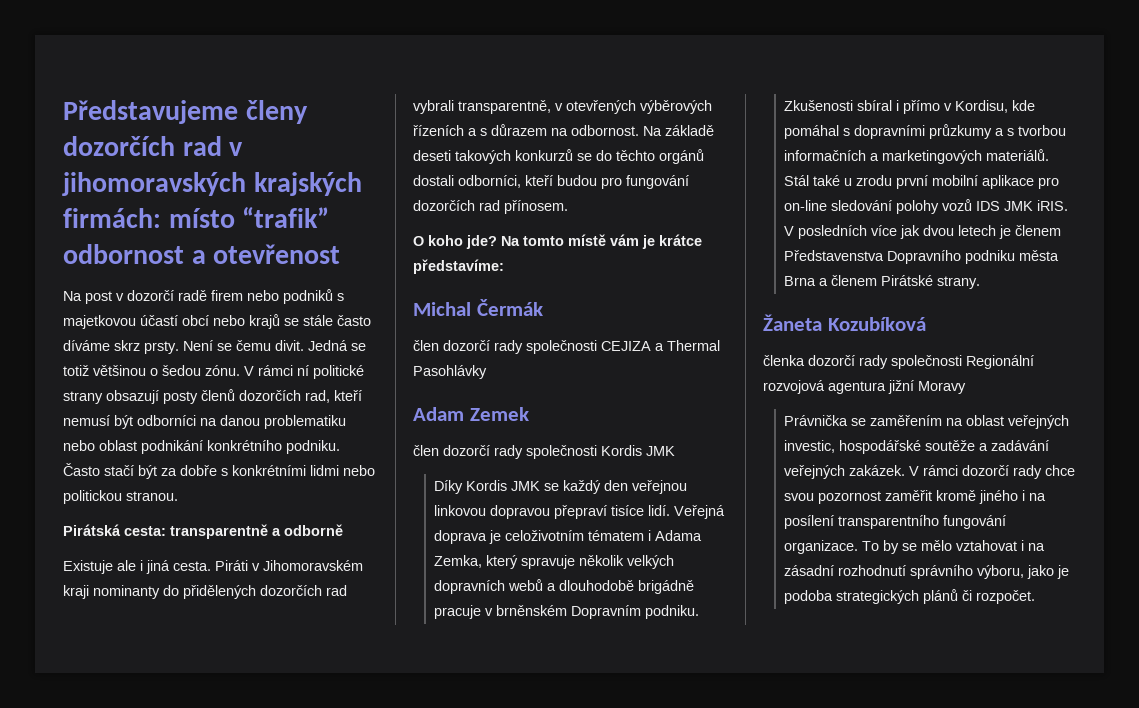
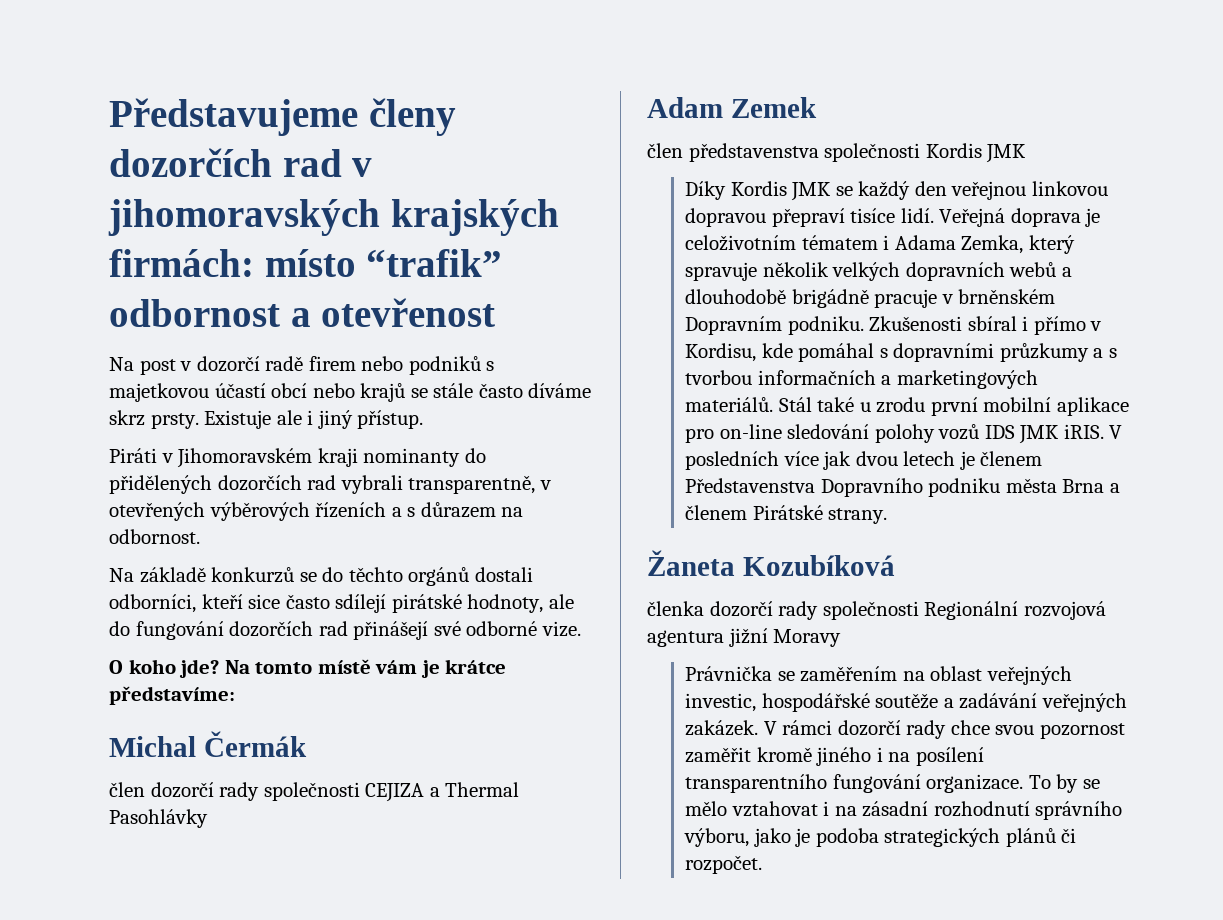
[183,340,366,351] [63,365,364,379] [63,389,362,404] [63,415,346,429] [63,440,340,454] [63,463,375,479] [63,490,178,504] [63,524,343,539] Není se čemu divit. Jedná se totiž většinou o šedou zónu. V rámci ní politické strany obsazují posty členů dozorčích rad, kteří nemusí být odborníci na danou problematiku nebo oblast podnikání konkrétního podniku. Často stačí být za dobře s konkrétními lidmi nebo politickou stranou. // Pirátská cesta: transparentně a odborně // -> (199, 421) none
[146,560,211,574] jiná cesta. -> [317,410,424,429] jiný přístup. //
(639, 130) none -> (200, 536) //
[413,150,511,164] deseti takových -> (206, 575) none
[557,175,689,189] [413,200,568,214] budou pro fungování dozorčích rad přínosem. -> [248,594,574,613] [109,621,581,640] sice často sdílejí pirátské hodnoty, ale do fungování dozorčích rad přinášejí své odborné vize.
[443,445,523,459] dozorčí rady -> [688,143,819,162] představenstva

